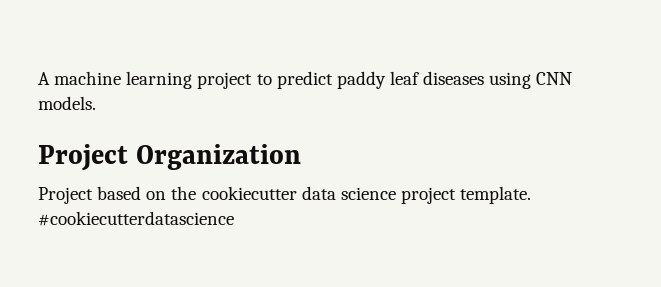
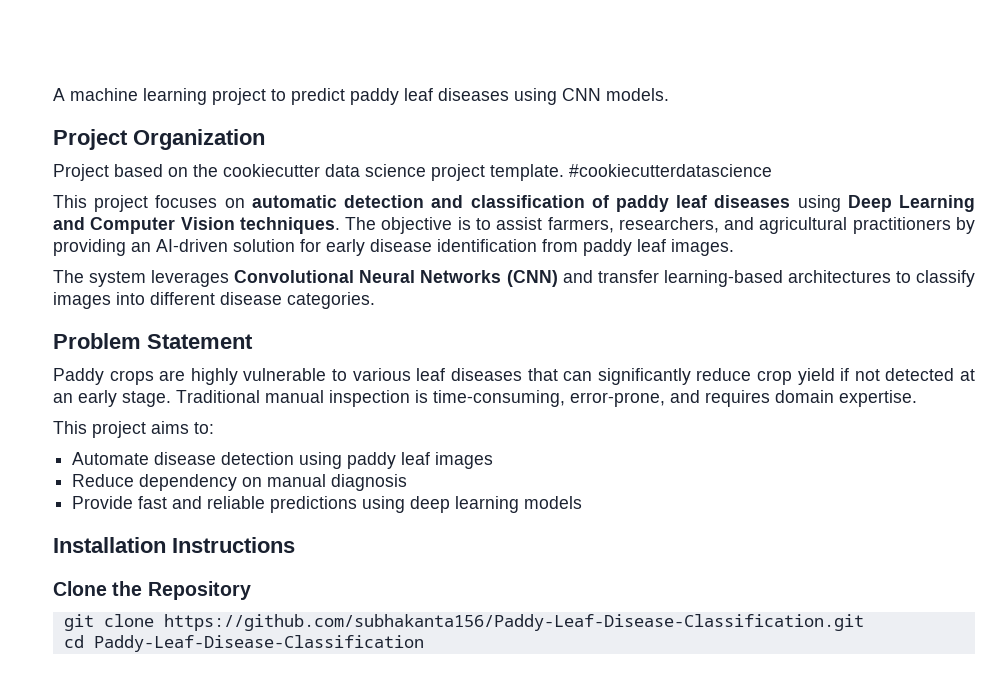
(234, 218) none -> [53,195,975,212] [53,217,976,234] [53,239,734,256] [53,270,976,287] [53,292,375,309] [53,333,253,349] [53,368,975,385] [53,390,917,407] [53,421,214,438] [72,452,494,469] [72,474,408,491] [72,496,583,513] [53,537,295,553] [53,581,251,600] [63,614,864,631] [63,635,424,652] // This project focuses on automatic detection and classification of paddy leaf diseases using Deep Learning and Computer Vision techniques. The objective is to assist farmers, researchers, and agricultural practitioners by providing an AI-driven solution for early disease identification from paddy leaf images. // The system leverages Convolutional Neural Networks (CNN) and transfer learning-based architectures to classify images into different disease categories. // Problem Statement // Paddy crops are highly vulnerable to various leaf diseases that can significantly reduce crop yield if not detected at an early stage. Traditional manual inspection is time-consuming, error-prone, and requires domain expertise. // This project aims to: // Automate disease detection using paddy leaf images // Reduce dependency on manual diagnosis // Provide fast and reliable predictions using deep learning models // Installation Instructions // Clone the Repository // git clone https://github.com/subhakanta156/Paddy-Leaf-Disease-Classification.git // cd Paddy-Leaf-Disease-Classification

